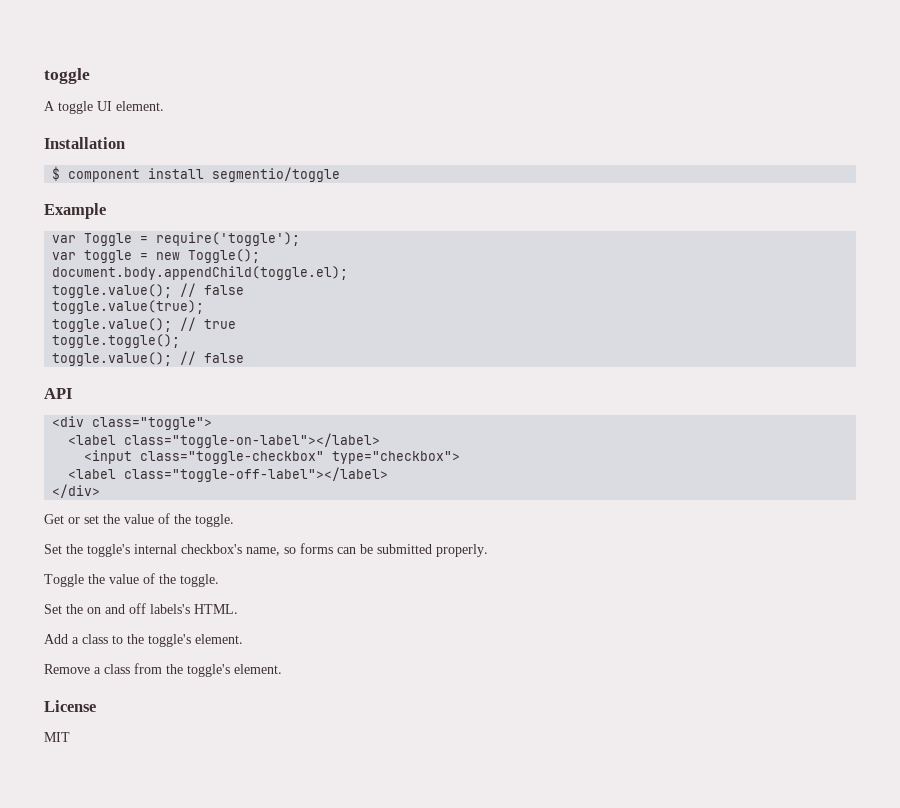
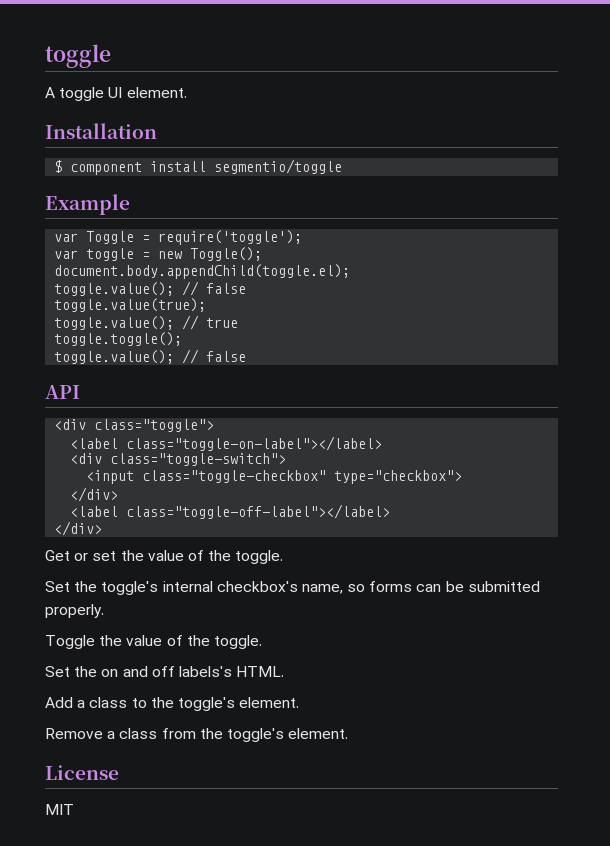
(381, 440) none -> [70,453,287,466] // <div class="toggle-switch">
(461, 457) none -> [70,487,119,502] // </div>

